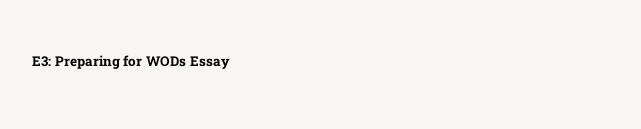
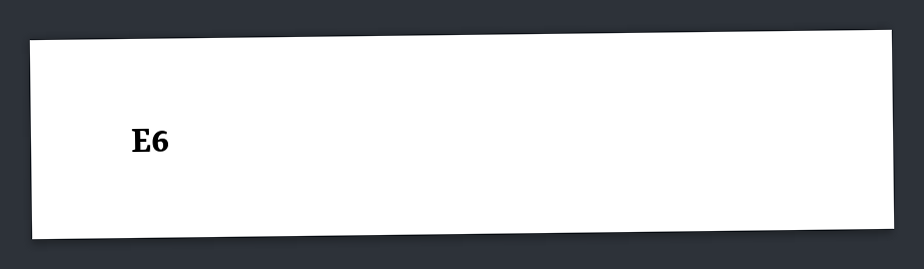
[32,55,230,69] E3: Preparing for WODs Essay -> [130,128,170,152] E6

